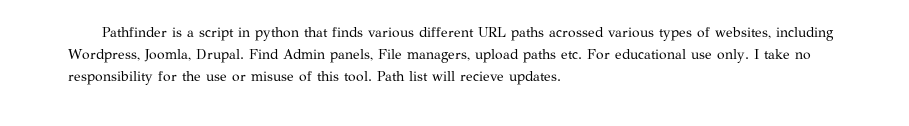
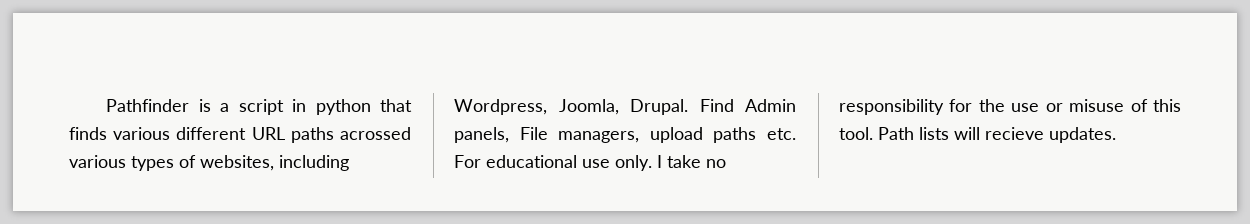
[409,71,428,81] list -> [919,127,949,140] lists

